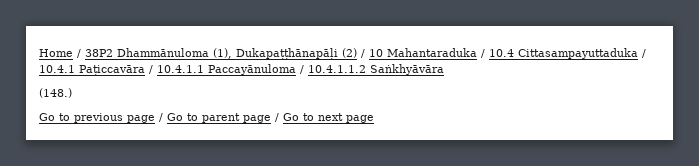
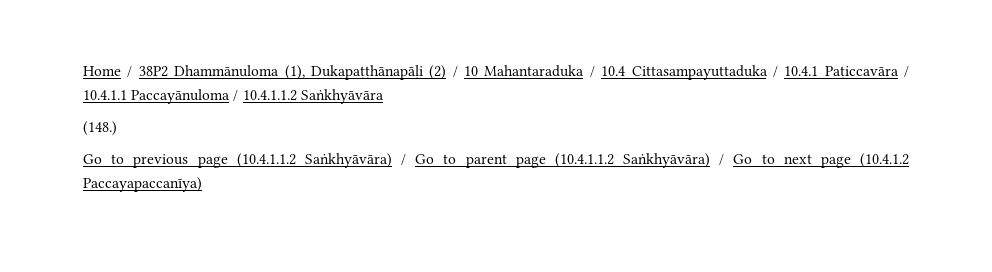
(155, 119) none -> [236,153,392,168] (10.4.1.1.2 Saṅkhyāvāra)
(271, 119) none -> [554,153,711,168] (10.4.1.1.2 Saṅkhyāvāra)
(374, 119) none -> [859,153,909,168] [83,177,202,192] (10.4.1.2 Paccayapaccanīya)

